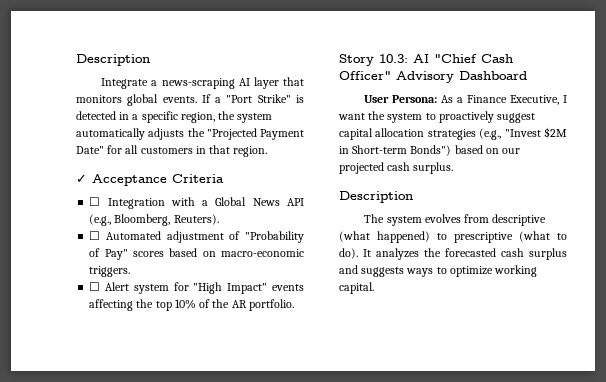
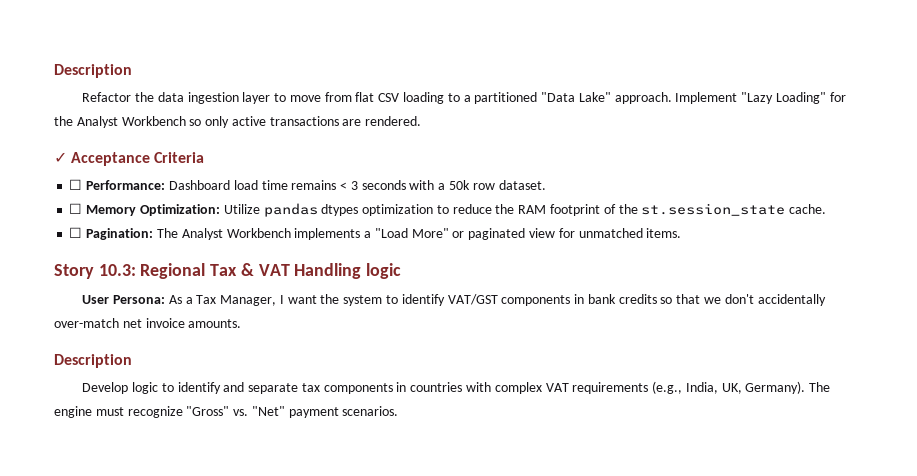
[76,54,150,66] [101,77,304,89] [76,94,304,106] [76,111,273,123] [76,128,304,140] [76,145,268,157] [76,174,224,186] [89,197,304,209] [89,214,219,226] [89,231,304,243] [89,248,304,260] [89,266,131,277] [89,282,304,294] [89,299,294,311] [339,54,513,66] [339,71,527,83] Description // Integrate a news-scraping AI layer that monitors global events. If a "Port Strike" is detected in a specific region, the system automatically adjusts the "Projected Payment Date" for all customers in that region. // ✓ Acceptance Criteria // ☐ Integration with a Global News API (e.g., Bloomberg, Reuters). // ☐ Automated adjustment of "Probability of Pay" scores based on macro-economic triggers. // ☐ Alert system for "High Impact" events affecting the top 10% of the AR portfolio. // Story 10.3: AI "Chief Cash Officer" Advisory Dashboard -> [54,64,132,78] [82,92,846,104] [54,116,422,128] [54,152,205,166] [69,179,546,190] [69,203,827,217] [69,227,682,240] [54,263,402,279] Description // Refactor the data ingestion layer to move from flat CSV loading to a partitioned "Data Lake" approach. Implement "Lazy Loading" for the Analyst Workbench so only active transactions are rendered. // ✓ Acceptance Criteria // ☐ Performance: Dashboard load time remains < 3 seconds with a 50k row dataset. // ☐ Memory Optimization: Utilize pandas dtypes optimization to reduce the RAM footprint of the st.session_state cache. // ☐ Pagination: The Analyst Workbench implements a "Load More" or paginated view for unmatched items. // Story 10.3: Regional Tax & VAT Handling logic
[467,95,560,105] Finance Executive, -> [196,295,277,306] Tax Manager,
[438,111,536,123] [339,127,567,140] [339,145,521,156] [339,162,454,174] [339,191,413,203] [364,214,547,226] [339,231,567,243] [339,248,567,260] [339,265,538,277] [339,282,374,294] proactively suggest capital allocation strategies (e.g., "Invest $2M in Short-term Bonds") based on our projected cash surplus. // Description // The system evolves from descriptive (what happened) to prescriptive (what to do). It analyzes the forecasted cash surplus and suggests ways to optimize working capital. -> [401,294,826,306] [54,318,242,328] [54,354,132,368] [82,381,831,394] [54,406,399,418] identify VAT/GST components in bank credits so that we don't accidentally over-match net invoice amounts. // Description // Develop logic to identify and separate tax components in countries with complex VAT requirements (e.g., India, UK, Germany). The engine must recognize "Gross" vs. "Net" payment scenarios.

